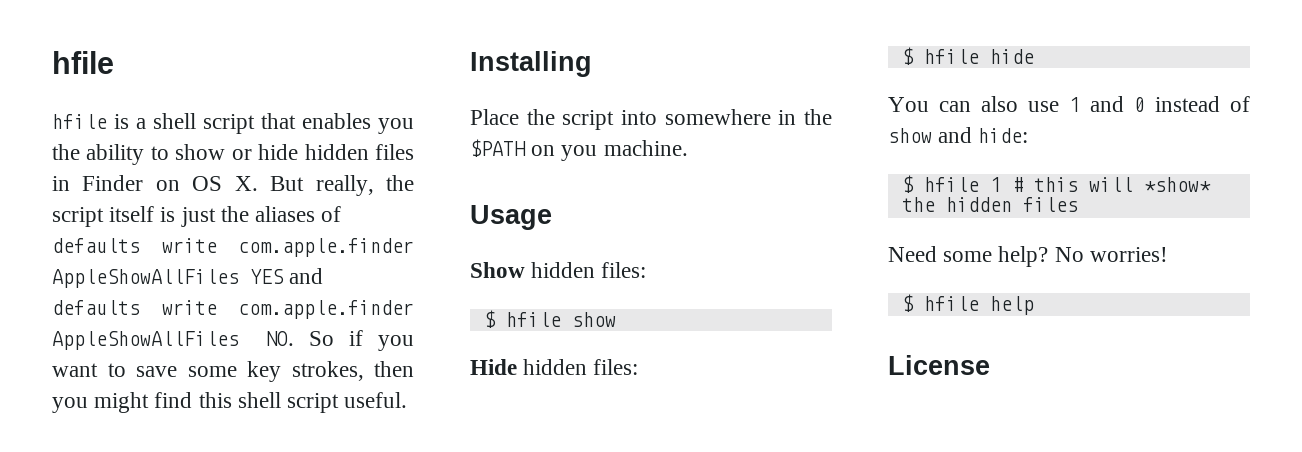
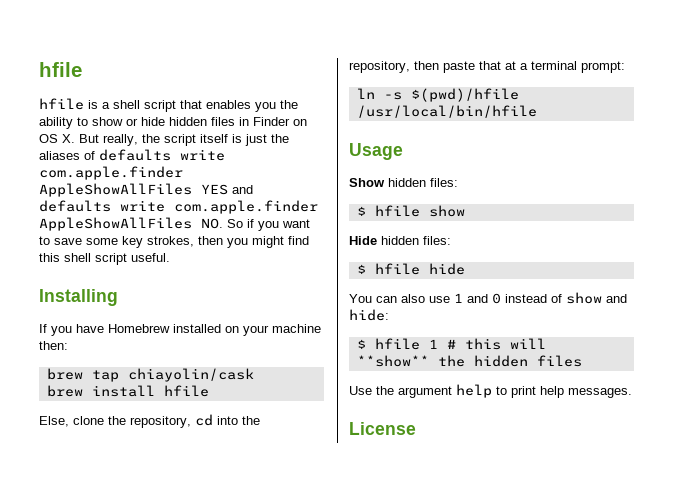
[470,109,832,130] [470,139,688,161] Place the script into somewhere in the $PATH on you machine. -> [39,324,321,336] [39,341,68,350] [46,368,254,382] [46,385,209,397] [39,414,260,428] [349,61,625,73] [356,88,519,102] [356,105,537,118] If you have Homebrew installed on your machine then: // brew tap chiayolin/cask // brew install hfile // Else, clone the repository, cd into the repository, then paste that at a terminal prompt: // ln -s $(pwd)/hfile /usr/local/bin/hfile
[1143,177,1211,192] *show* -> [356,355,429,367] **show**
[888,246,1168,267] [901,294,1034,315] Need some help? No worries! // $ hfile help -> [349,384,632,398] Use the argument help to print help messages.

